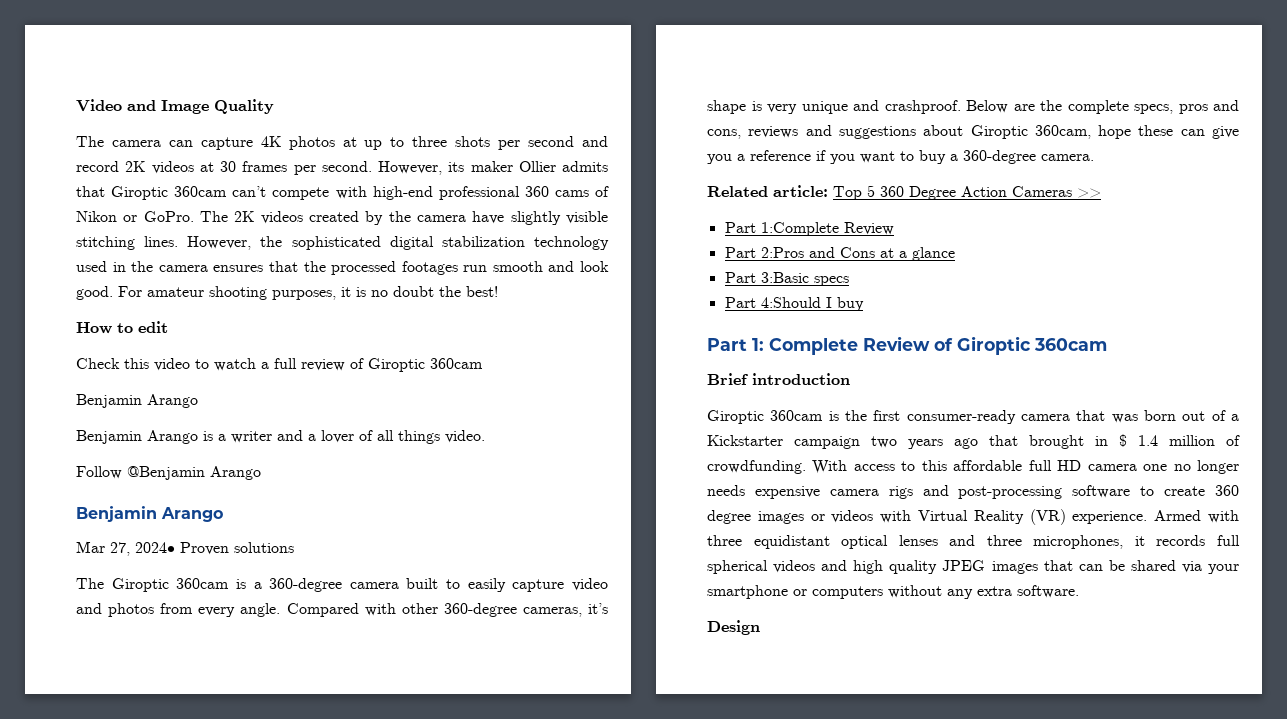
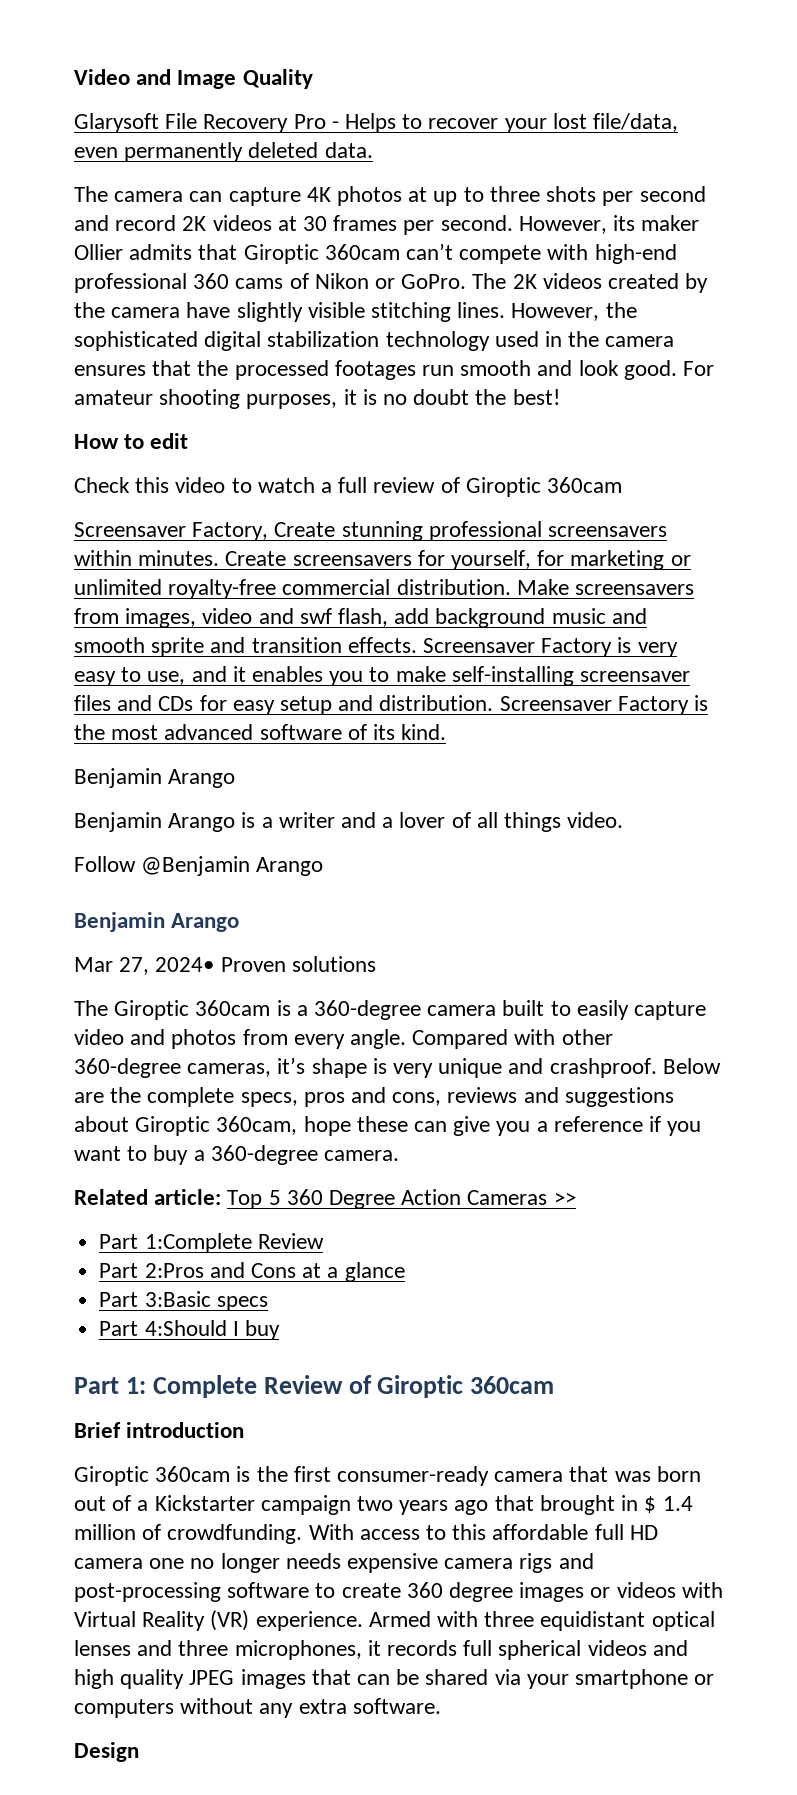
(274, 106) none -> [74,113,679,133] [74,142,373,162] // Glarysoft File Recovery Pro - Helps to recover your lost file/data, even permanently deleted data.
(483, 363) none -> [74,521,668,541] [74,550,691,570] [74,579,695,599] [74,608,647,628] [74,637,678,657] [74,666,691,686] [74,695,709,715] [74,724,447,740] // Screensaver Factory, Create stunning professional screensavers within minutes. Create screensavers for yourself, for marketing or unlimited royalty-free commercial distribution. Make screensavers from images, video and swf flash, add background music and smooth sprite and transition effects. Screensaver Factory is very easy to use, and it enables you to make self-installing screensaver files and CDs for easy setup and distribution. Screensaver Factory is the most advanced software of its kind.

